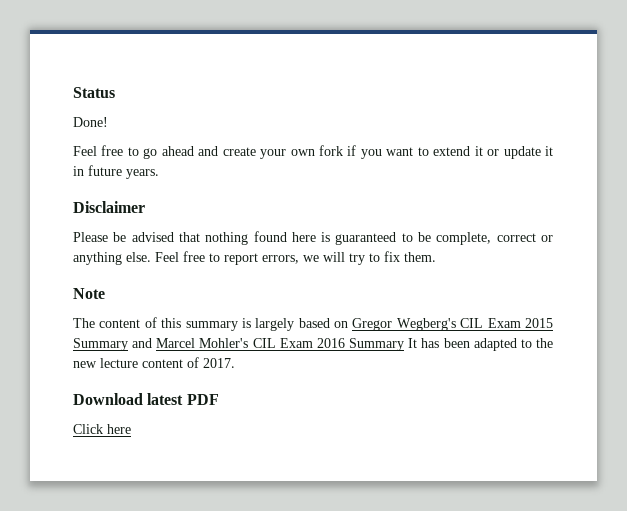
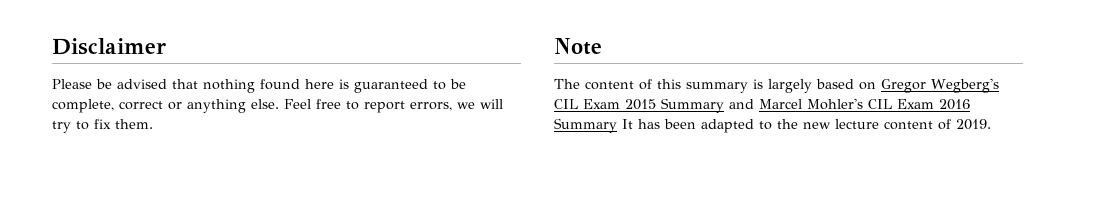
[73,87,115,98] [73,117,108,127] [73,145,554,159] [73,165,159,179] Status // Done! // Feel free to go ahead and create your own fork if you want to extend it or update it in future years. // -> (52, 46) none
[203,358,235,368] [73,393,219,405] [73,424,131,434] 2017. // Download latest PDF // Click here -> [956,119,991,130] 2019.

